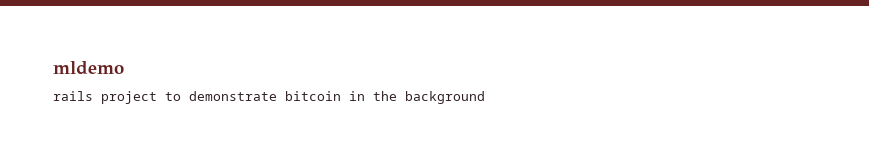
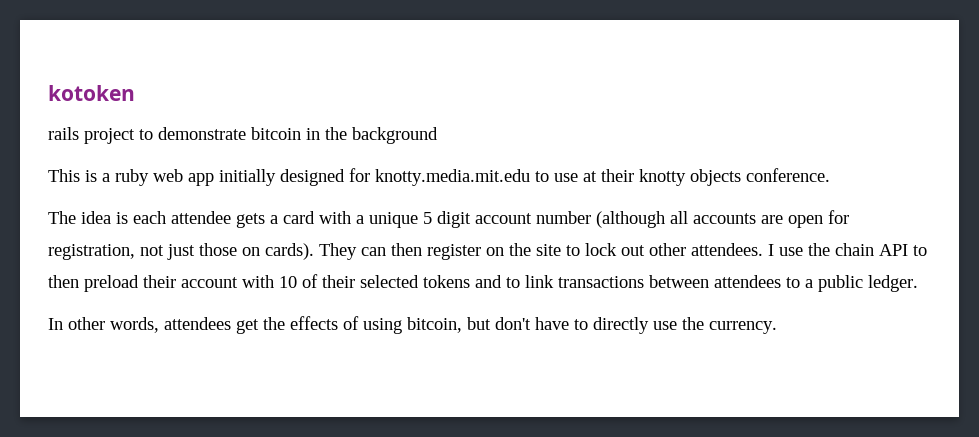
[53,61,124,75] mldemo -> [48,85,135,101] kotoken
(485, 97) none -> [48,168,830,186] [48,210,849,228] [48,243,927,260] [48,274,918,292] [48,316,777,334] // This is a ruby web app initially designed for knotty.media.mit.edu to use at their knotty objects conference. // The idea is each attendee gets a card with a unique 5 digit account number (although all accounts are open for registration, not just those on cards). They can then register on the site to lock out other attendees. I use the chain API to then preload their account with 10 of their selected tokens and to link transactions between attendees to a public ledger. // In other words, attendees get the effects of using bitcoin, but don't have to directly use the currency.

